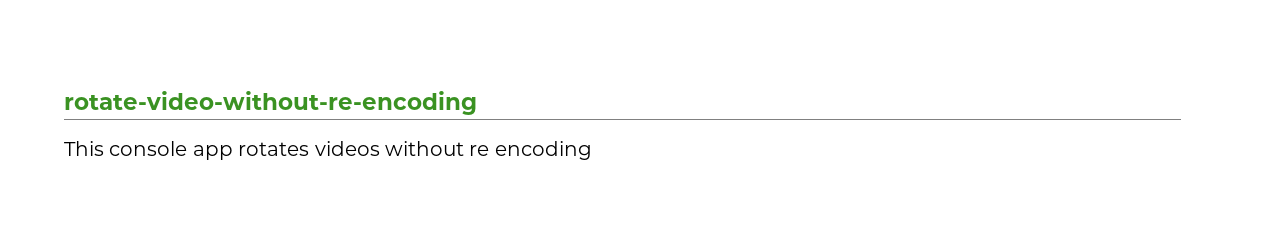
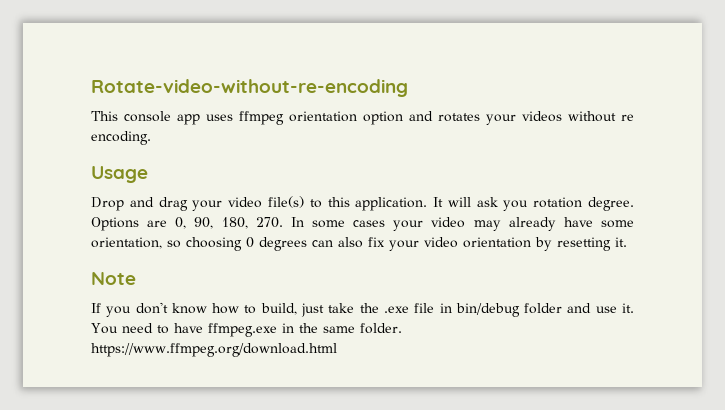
[64,91,477,115] rotate-video-without-re-encoding -> [91,79,408,97] Rotate-video-without-re-encoding
[238,141,592,160] rotates videos without re encoding -> [206,111,634,125] [91,131,151,145] [91,166,148,183] [91,196,634,211] [91,217,635,231] [91,237,627,251] [91,272,136,285] [91,302,634,317] [91,323,402,337] [91,343,337,357] uses ffmpeg orientation option and rotates your videos without re encoding. // Usage // Drop and drag your video file(s) to this application. It will ask you rotation degree. Options are 0, 90, 180, 270. In some cases your video may already have some orientation, so choosing 0 degrees can also fix your video orientation by resetting it. // Note // If you don't know how to build, just take the .exe file in bin/debug folder and use it. You need to have ffmpeg.exe in the same folder. https://www.ffmpeg.org/download.html

